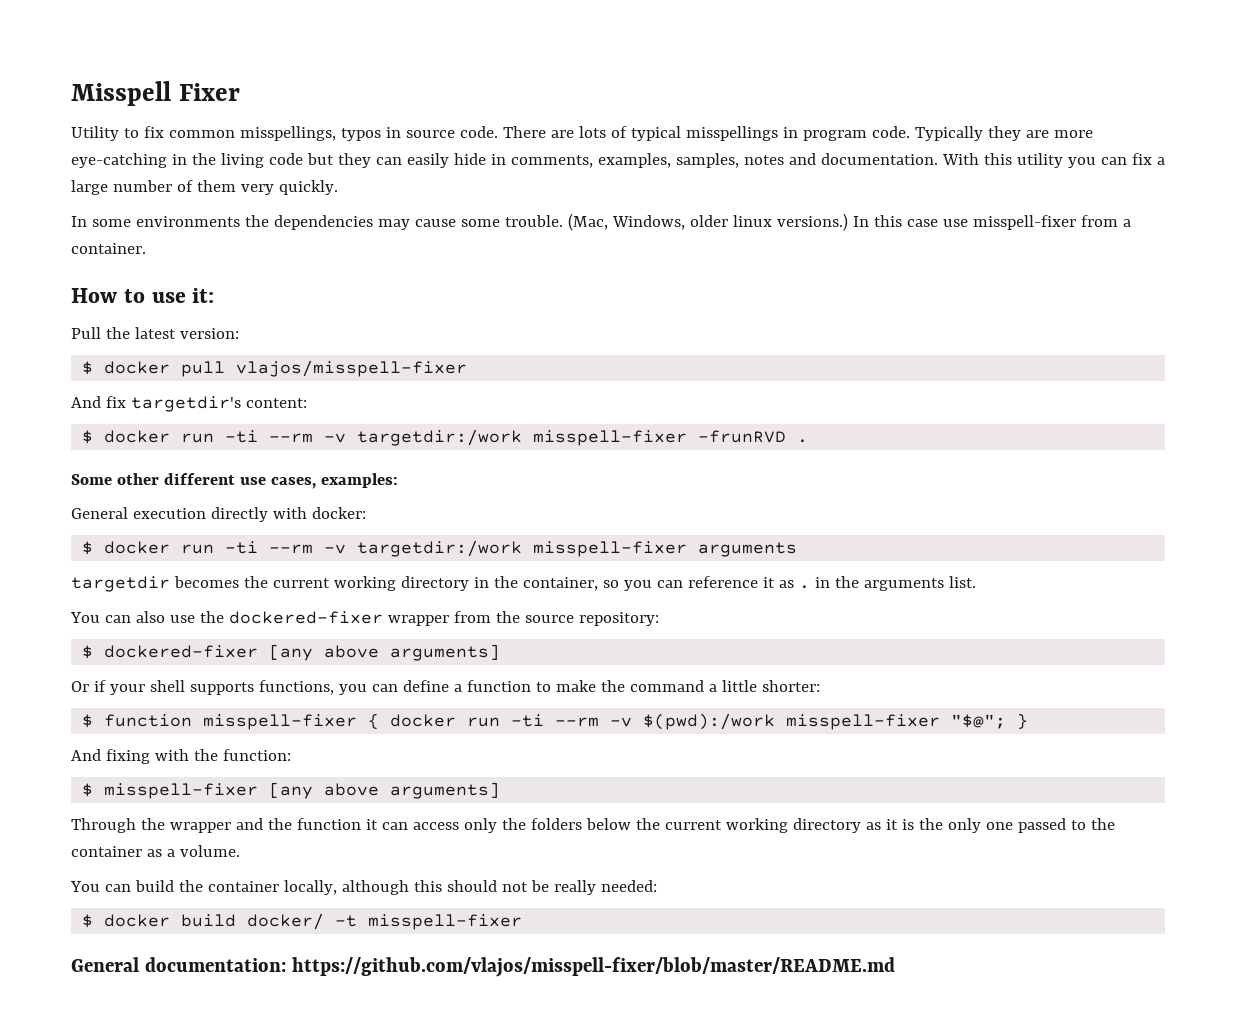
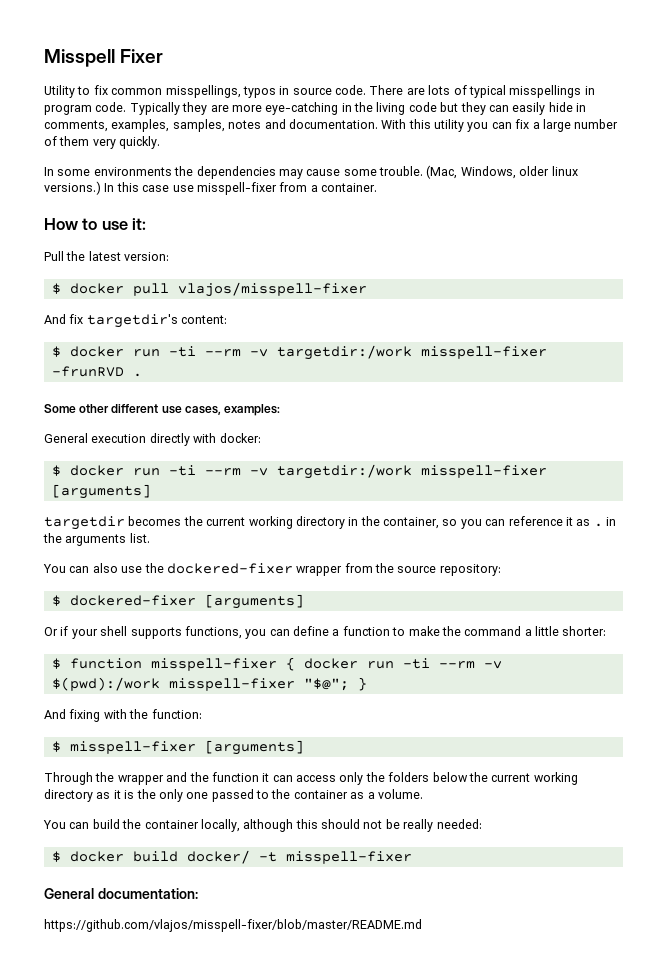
[698,542,798,557] arguments -> [51,484,151,499] [arguments]
[269,644,501,661] [any above arguments] -> [204,594,304,609] [arguments]
[269,782,501,799] [any above arguments] -> [204,740,304,755] [arguments]
(286, 964) none -> (198, 893) //

